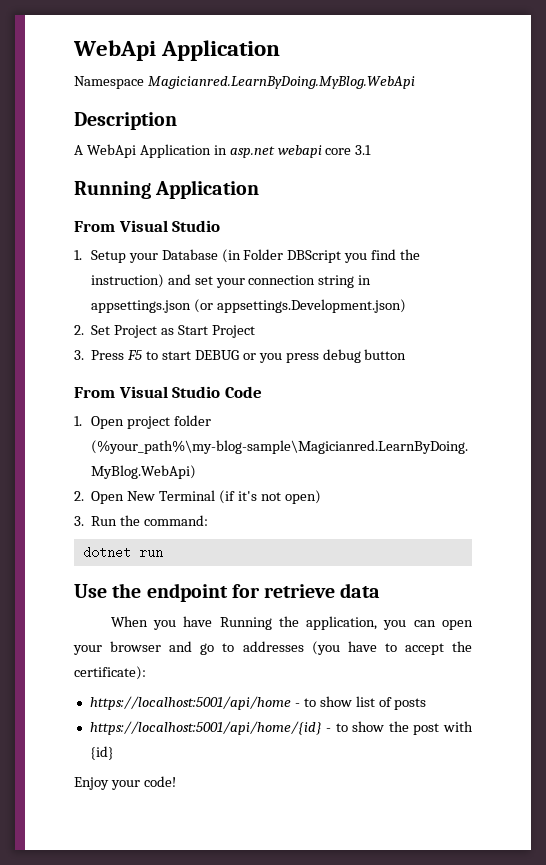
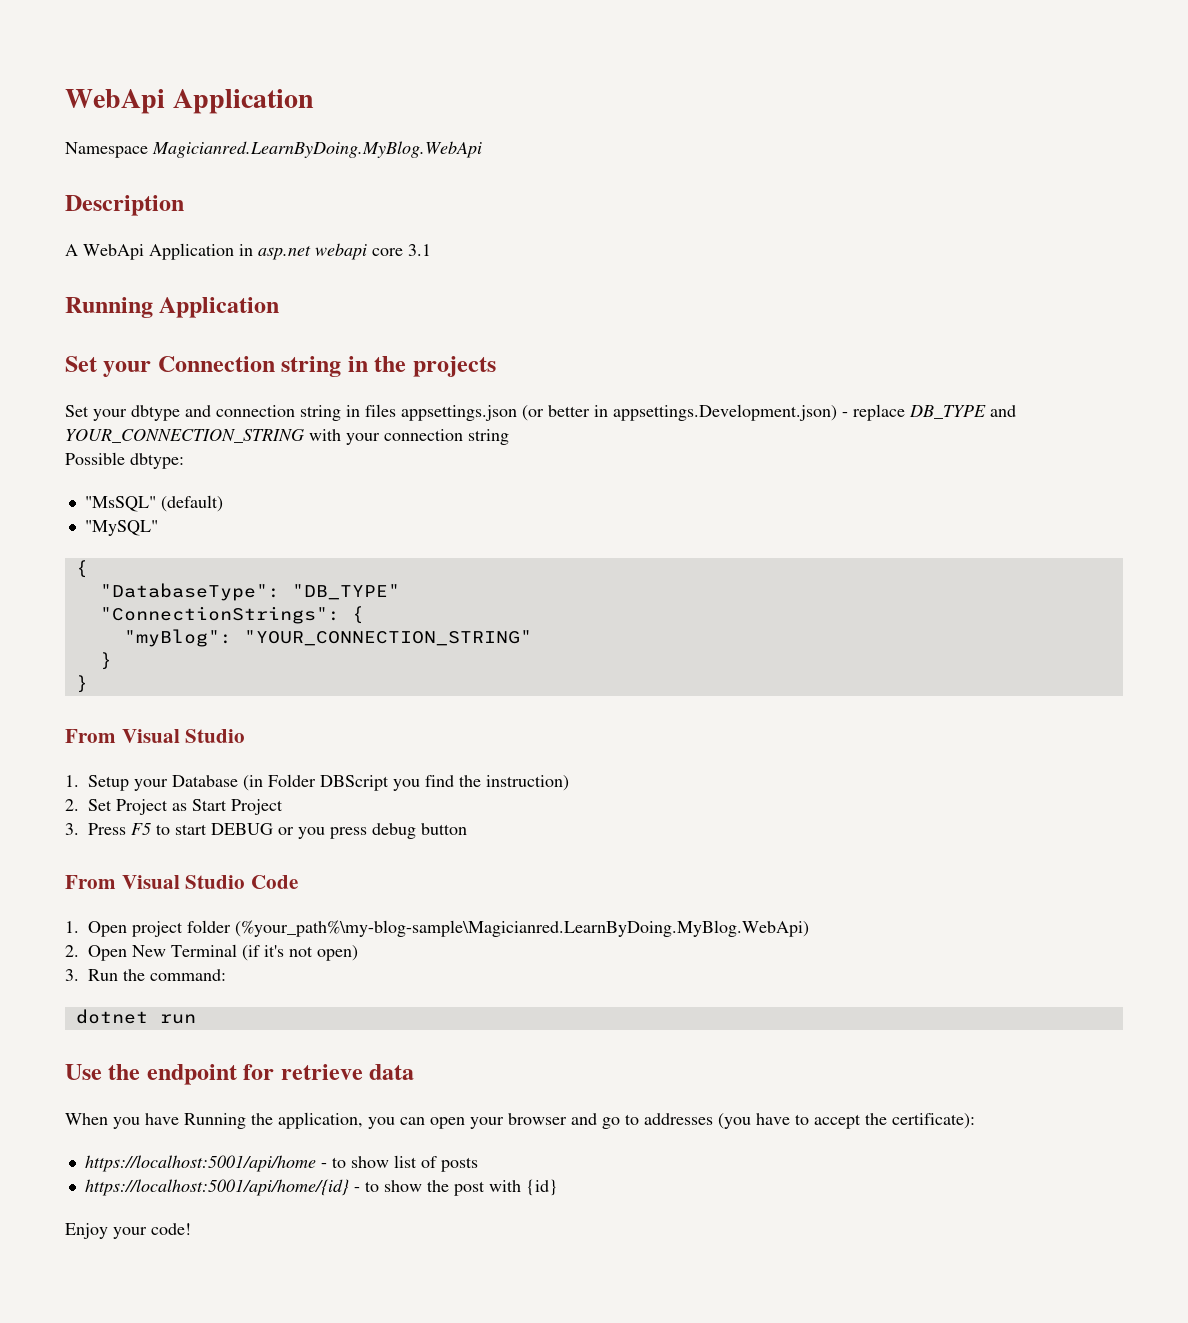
(260, 189) none -> [65,356,496,377] [65,404,1016,421] [65,428,509,445] [65,452,184,469] [84,495,223,512] [84,520,158,536] [75,560,88,578] [99,583,400,601] [99,606,364,624] [123,629,532,647] [99,652,112,670] [75,675,88,693] // Set your Connection string in the projects // Set your dbtype and connection string in files appsettings.json (or better in appsettings.Development.json) - replace DB_TYPE and YOUR_CONNECTION_STRING with your connection string // Possible dbtype: // "MsSQL" (default) // "MySQL" // { // "DatabaseType": "DB_TYPE" // "ConnectionStrings": { // "myBlog": "YOUR_CONNECTION_STRING" // } // }
[167,274,372,288] [90,299,406,313] and set your connection string in appsettings.json (or appsettings.Development.json) -> (569, 783) none

